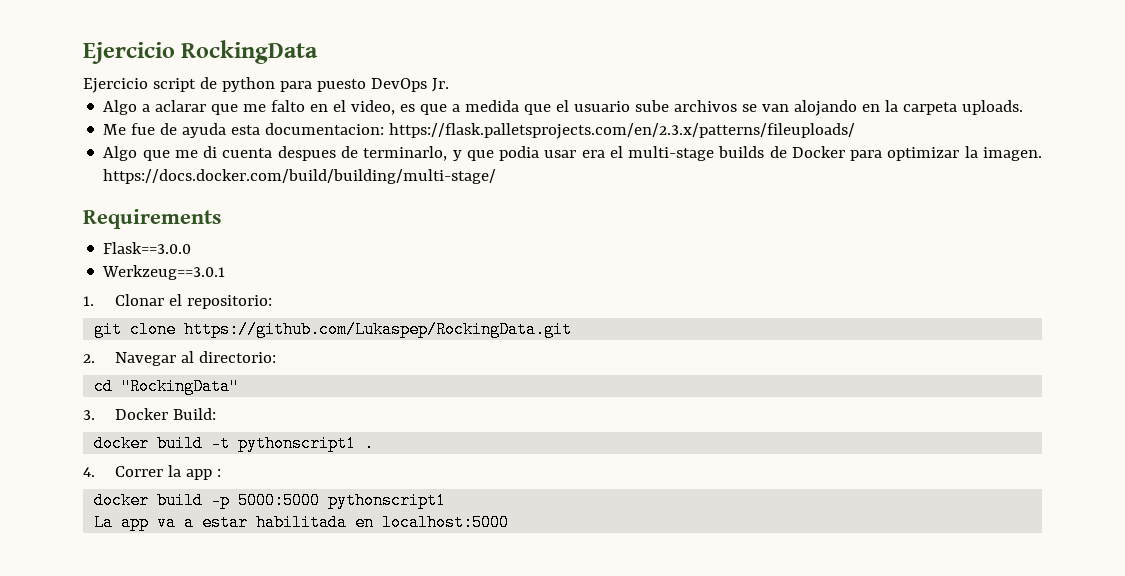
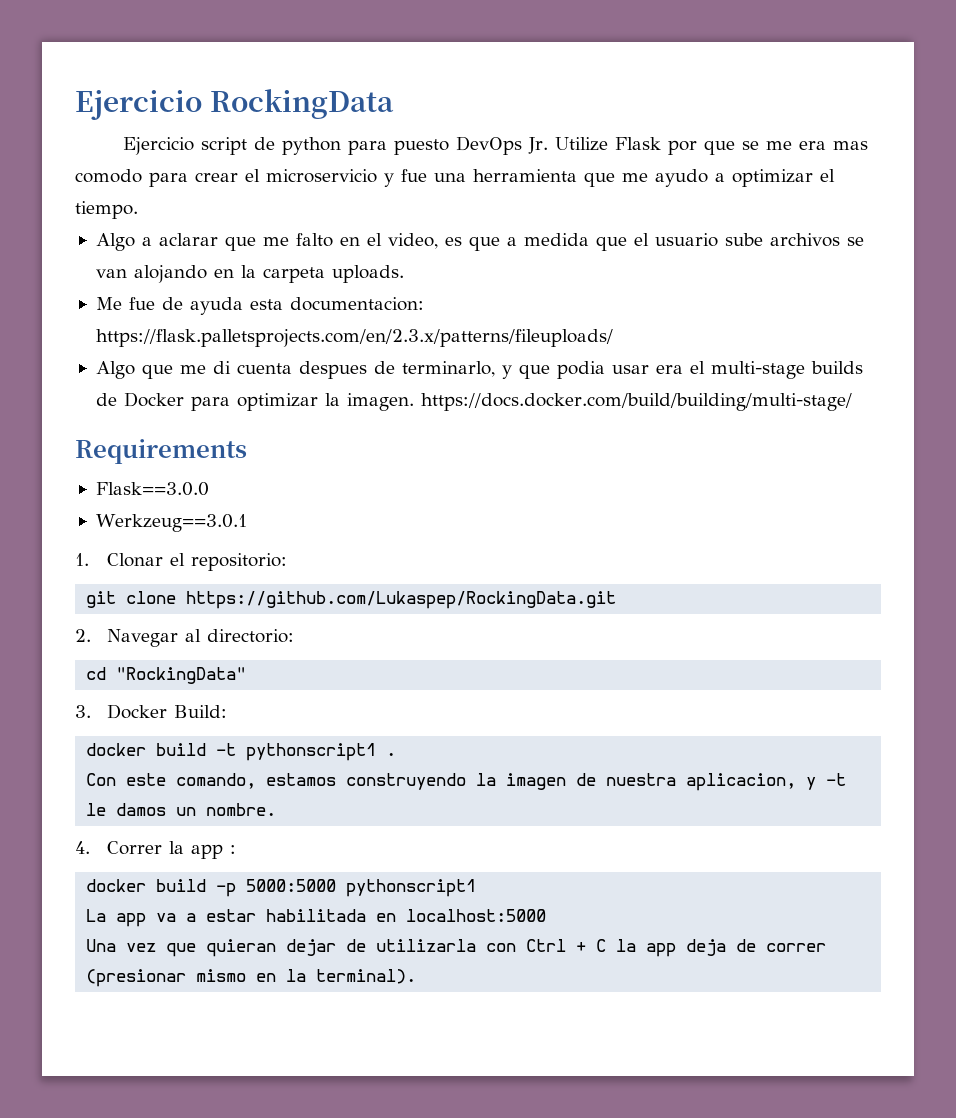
(449, 85) none -> [554,137,868,155] [75,169,835,187] [75,201,138,219] Utilize Flask por que se me era mas comodo para crear el microservicio y fue una herramienta que me ayudo a optimizar el tiempo.
(375, 443) none -> [86,773,847,791] [86,803,277,816] // Con este comando, estamos construyendo la imagen de nuestra aplicacion, y -t le damos un nombre.
(510, 522) none -> [86,939,827,957] [86,969,417,987] // Una vez que quieran dejar de utilizarla con Ctrl + C la app deja de correr (presionar mismo en la terminal).

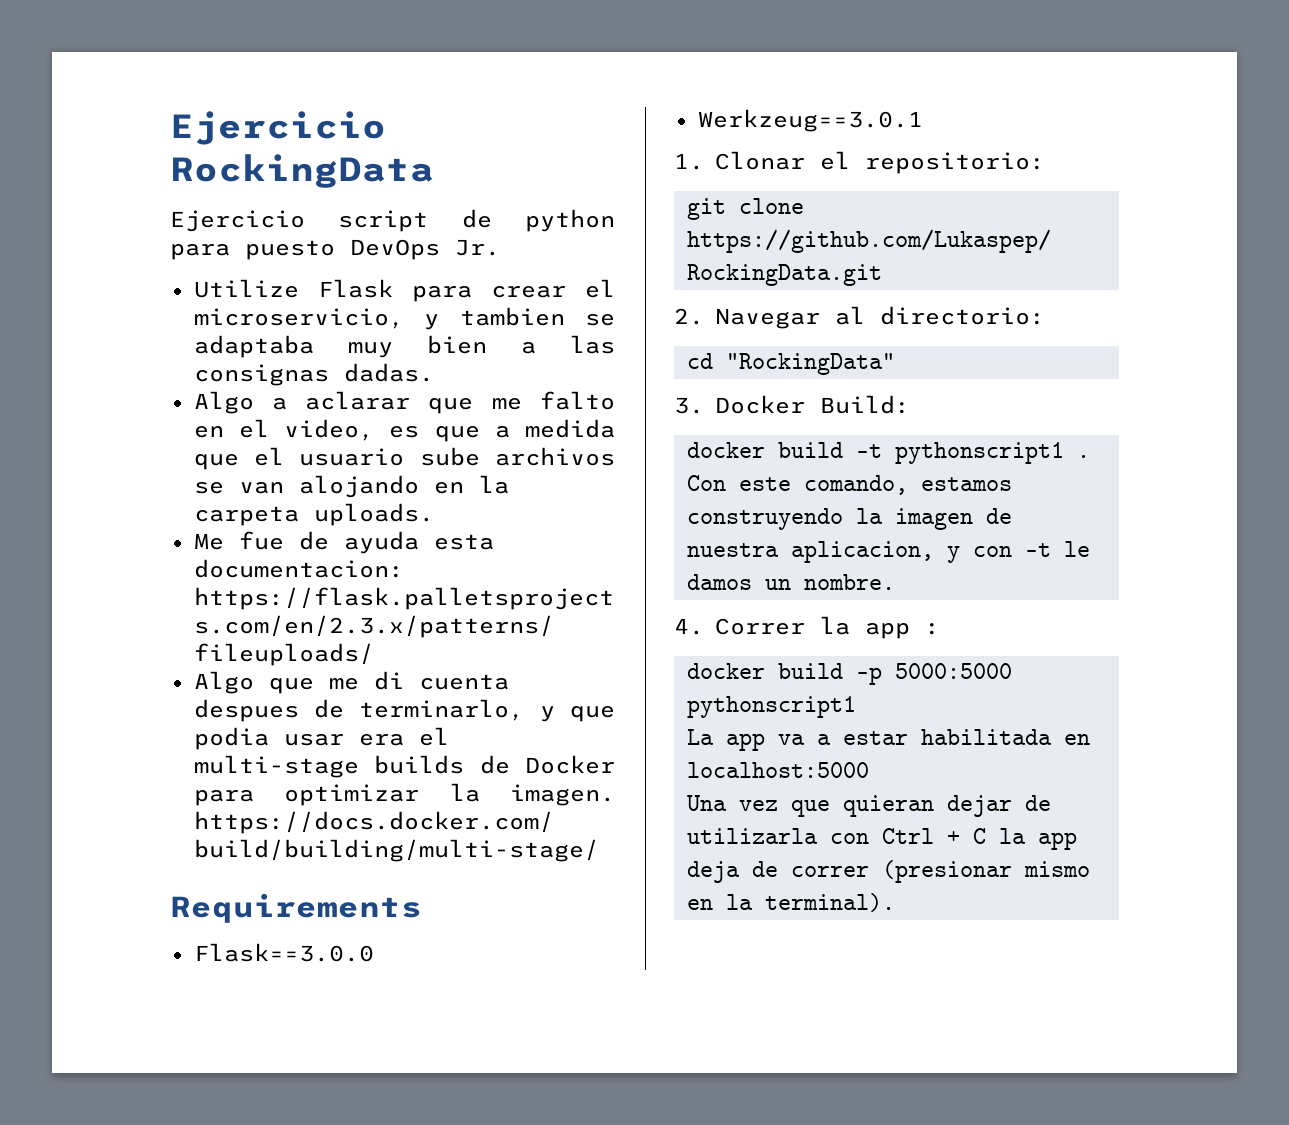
(548, 145) none -> (500, 247) //
[667,140,868,155] [75,169,835,187] [75,201,138,219] por que se me era mas comodo para crear el microservicio y fue una herramienta que me ayudo a optimizar el tiempo. -> [411,279,615,302] [193,307,615,330] [193,335,615,358] [193,363,434,386] para crear el microservicio, y tambien se adaptaba muy bien a las consignas dadas.
(817, 783) none -> [972,546,1012,557] con

